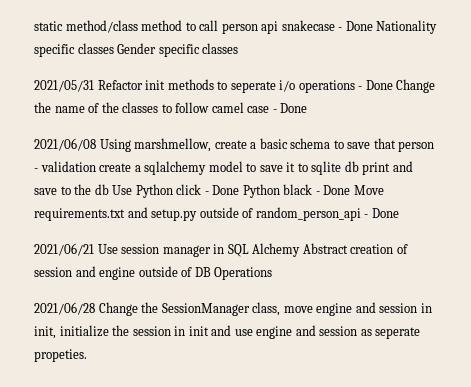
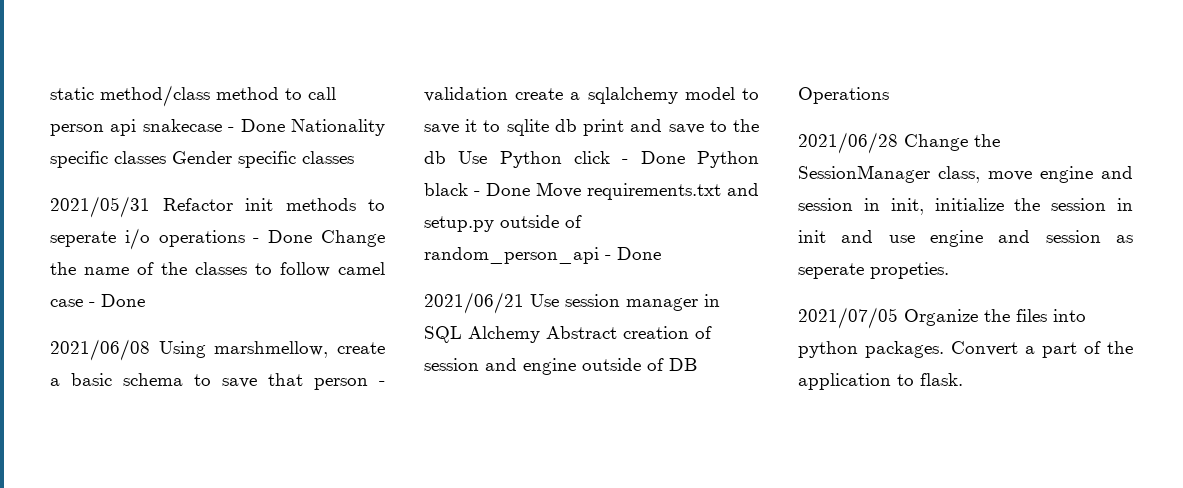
(87, 355) none -> [798,307,1086,329] [798,341,1133,358] [798,373,963,390] // 2021/07/05 Organize the files into python packages. Convert a part of the application to flask.

